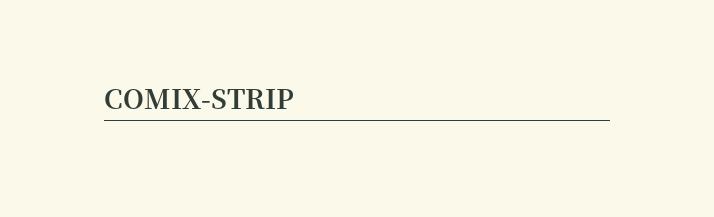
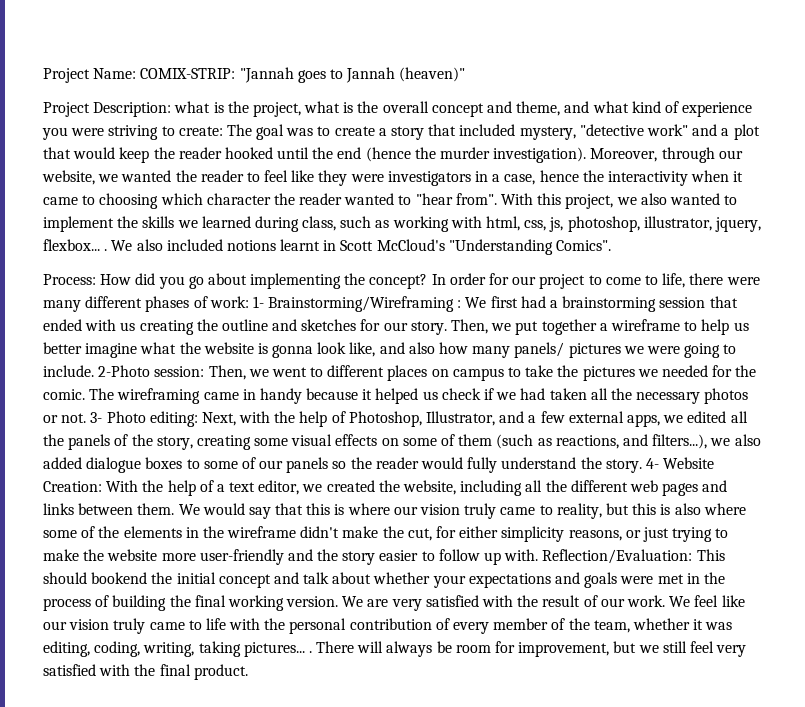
[104,89,294,109] COMIX-STRIP -> [43,67,466,83] [43,101,753,117] [42,124,760,140] [43,147,743,163] [42,170,744,186] [43,193,738,209] [43,216,761,232] [43,239,612,255] [43,273,760,289] [43,296,738,312] [43,319,749,335] [43,342,737,358] [43,365,757,381] [43,388,749,404] [43,411,748,427] [43,434,761,450] [43,457,715,473] [43,480,728,496] [43,503,746,519] [43,526,729,542] [43,549,725,565] [43,572,725,588] [43,595,745,611] [43,618,733,634] [43,641,747,657] [43,664,248,680] Project Name: COMIX-STRIP: "Jannah goes to Jannah (heaven)" // Project Description: what is the project, what is the overall concept and theme, and what kind of experience you were striving to create: The goal was to create a story that included mystery, "detective work" and a plot that would keep the reader hooked until the end (hence the murder investigation). Moreover, through our website, we wanted the reader to feel like they were investigators in a case, hence the interactivity when it came to choosing which character the reader wanted to "hear from". With this project, we also wanted to implement the skills we learned during class, such as working with html, css, js, photoshop, illustrator, jquery, flexbox... . We also included notions learnt in Scott McCloud's "Understanding Comics". // Process: How did you go about implementing the concept? In order for our project to come to life, there were many different phases of work: 1- Brainstorming/Wireframing : We first had a brainstorming session that ended with us creating the outline and sketches for our story. Then, we put together a wireframe to help us better imagine what the website is gonna look like, and also how many panels/ pictures we were going to include. 2-Photo session: Then, we went to different places on campus to take the pictures we needed for the comic. The wireframing came in handy because it helped us check if we had taken all the necessary photos or not. 3- Photo editing: Next, with the help of Photoshop, Illustrator, and a few external apps, we edited all the panels of the story, creating some visual effects on some of them (such as reactions, and filters...), we also added dialogue boxes to some of our panels so the reader would fully understand the story. 4- Website Creation: With the help of a text editor, we created the website, including all the different web pages and links between them. We would say that this is where our vision truly came to reality, but this is also where some of the elements in the wireframe didn't make the cut, for either simplicity reasons, or just trying to make the website more user-friendly and the story easier to follow up with. Reflection/Evaluation: This should bookend the initial concept and talk about whether your expectations and goals were met in the process of building the final working version. We are very satisfied with the result of our work. We feel like our vision truly came to life with the personal contribution of every member of the team, whether it was editing, coding, writing, taking pictures... . There will always be room for improvement, but we still feel very satisfied with the final product.

